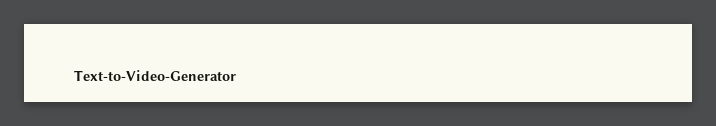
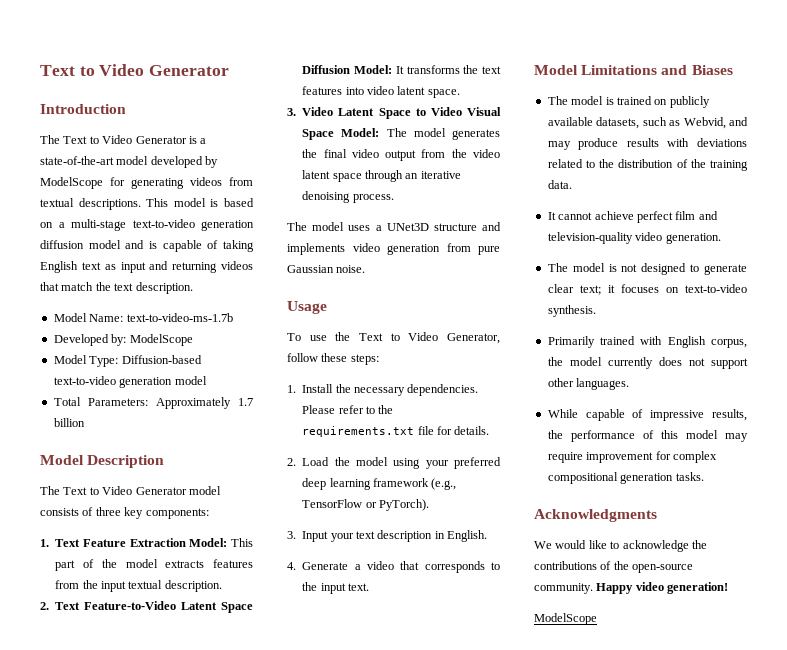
[74,70,236,81] Text-to-Video-Generator -> [40,64,230,76] [40,104,126,114] [40,135,207,144] [40,156,219,168] [40,177,253,189] [40,198,254,210] [40,219,254,231] [40,240,254,252] [40,261,253,273] [40,282,193,294] [53,313,233,322] [53,334,193,346] [53,355,202,367] [53,376,207,388] [53,397,253,409] [53,418,85,427] [40,455,165,468] [40,486,221,495] [40,507,209,519] [40,538,253,547] [55,559,253,571] [55,580,222,592] [40,601,253,613] [302,65,501,74] [302,86,460,98] [287,107,501,119] [302,128,500,140] [302,149,500,161] [302,170,461,182] [302,191,394,203] [287,222,501,231] [287,243,500,255] [287,265,366,273] [287,301,327,314] [287,332,500,344] [287,353,379,365] [287,384,479,396] [302,405,394,414] [302,426,490,437] [287,457,501,469] [302,478,457,490] [302,499,429,511] [287,530,488,542] [287,561,500,573] [302,582,369,594] [534,65,733,75] [547,96,710,108] [547,117,748,129] [547,138,747,150] [547,159,748,171] [547,180,572,189] [547,211,718,223] [547,232,721,244] [547,263,747,275] [547,284,747,295] [547,305,596,317] [547,336,747,348] [547,357,748,369] [547,378,630,390] [547,409,747,421] [547,430,748,442] [547,451,717,463] [547,472,704,484] [534,509,657,522] [534,540,707,552] [534,561,694,573] [534,582,729,594] [534,613,597,625] Text to Video Generator // Introduction // The Text to Video Generator is a state-of-the-art model developed by ModelScope for generating videos from textual descriptions. This model is based on a multi-stage text-to-video generation diffusion model and is capable of taking English text as input and returning videos that match the text description. // Model Name: text-to-video-ms-1.7b // Developed by: ModelScope // Model Type: Diffusion-based text-to-video generation model // Total Parameters: Approximately 1.7 billion // Model Description // The Text to Video Generator model consists of three key components: // 1. Text Feature Extraction Model: This part of the model extracts features from the input textual description. // 2. Text Feature-to-Video Latent Space Diffusion Model: It transforms the text features into video latent space. // 3. Video Latent Space to Video Visual Space Model: The model generates the final video output from the video latent space through an iterative denoising process. // The model uses a UNet3D structure and implements video generation from pure Gaussian noise. // Usage // To use the Text to Video Generator, follow these steps: // 1. Install the necessary dependencies. Please refer to the requirements.txt file for details. // 2. Load the model using your preferred deep learning framework (e.g., TensorFlow or PyTorch). // 3. Input your text description in English. // 4. Generate a video that corresponds to the input text. // Model Limitations and Biases // The model is trained on publicly available datasets, such as Webvid, and may produce results with deviations related to the distribution of the training data. // It cannot achieve perfect film and television-quality video generation. // The model is not designed to generate clear text; it focuses on text-to-video synthesis. // Primarily trained with English corpus, the model currently does not support other languages. // While capable of impressive results, the performance of this model may require improvement for complex compositional generation tasks. // Acknowledgments // We would like to acknowledge the contributions of the open-source community. Happy video generation! // ModelScope

